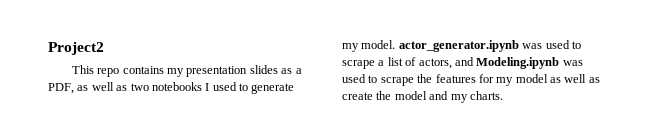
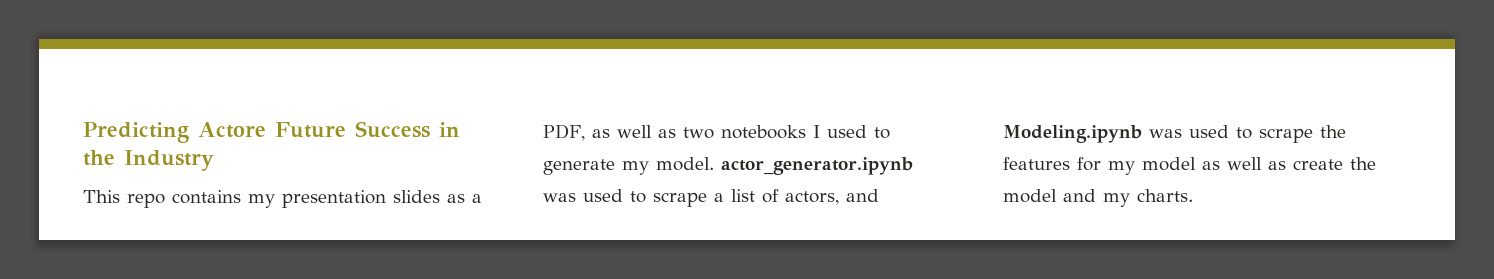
[48,42,104,55] Project2 -> [83,121,460,143] [83,150,214,171] Predicting Actore Future Success in the Industry

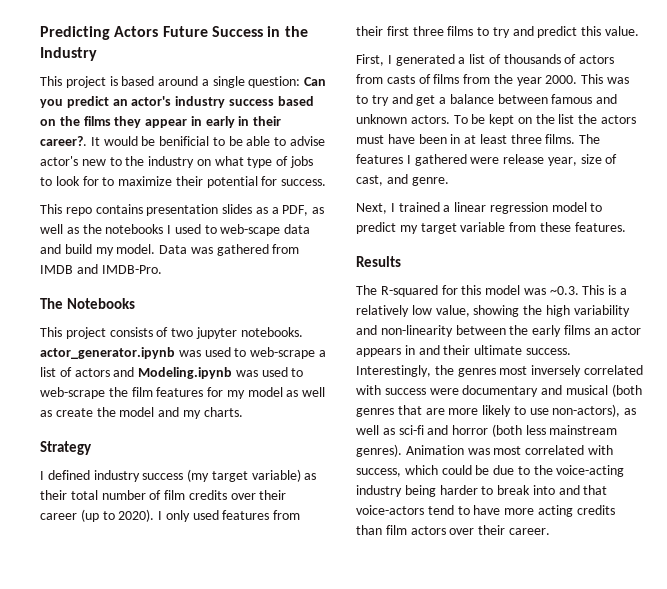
[198,122,266,138] Actore -> [114,26,159,37] Actors
(214, 160) none -> [40,76,327,88] [40,96,314,108] [40,116,282,128] [40,136,326,146] [40,156,314,168] [40,176,327,188] // This project is based around a single question: Can you predict an actor's industry success based on the films they appear in early in their career?. It would be benificial to be able to advise actor's new to the industry on what type of jobs to look for to maximize their potential for success.
[248,194,275,208] my -> (143, 209) none
[682,127,714,139] two -> [82,224,102,234] the
[543,157,714,175] generate my model. -> [220,224,311,236] [40,244,300,256] [40,264,162,274] [40,298,135,309] [40,327,303,339] web-scape data and build my model. Data was gathered from IMDB and IMDB-Pro. // The Notebooks // This project consists of two jupyter notebooks.
[653,189,839,207] scrape a list of actors, -> [250,347,326,359] [40,367,110,377] web-scrape a list of actors
[1259,125,1346,143] scrape the -> [40,387,153,399] web-scrape the film
(1193, 195) none -> [40,441,92,455] [40,469,317,482] [40,490,287,500] [40,509,301,522] [356,26,640,38] [356,54,615,66] [356,74,630,86] [356,94,618,106] [356,114,637,126] [356,134,601,144] [356,154,618,166] [356,174,449,186] [356,202,603,214] [356,222,626,234] [356,256,401,267] [356,285,628,297] [356,305,630,317] [356,325,642,337] [356,345,571,357] [356,365,643,377] [356,384,642,397] [356,404,637,417] [356,424,618,437] [356,444,613,457] [356,465,625,477] [356,485,608,497] [356,505,615,517] [356,525,550,535] // Strategy // I defined industry success (my target variable) as their total number of film credits over their career (up to 2020). I only used features from their first three films to try and predict this value. // First, I generated a list of thousands of actors from casts of films from the year 2000. This was to try and get a balance between famous and unknown actors. To be kept on the list the actors must have been in at least three films. The features I gathered were release year, size of cast, and genre. // Next, I trained a linear regression model to predict my target variable from these features. // Results // The R-squared for this model was ~0.3. This is a relatively low value, showing the high variability and non-linearity between the early films an actor appears in and their ultimate success. Interestingly, the genres most inversely correlated with success were documentary and musical (both genres that are more likely to use non-actors), as well as sci-fi and horror (both less mainstream genres). Animation was most correlated with success, which could be due to the voice-acting industry being harder to break into and that voice-actors tend to have more acting credits than film actors over their career.

